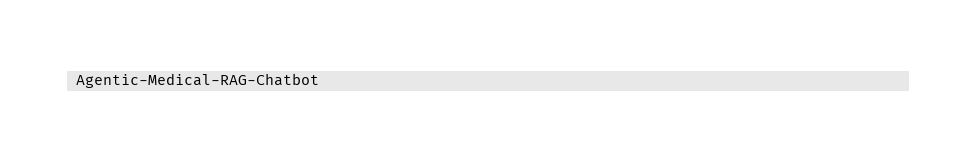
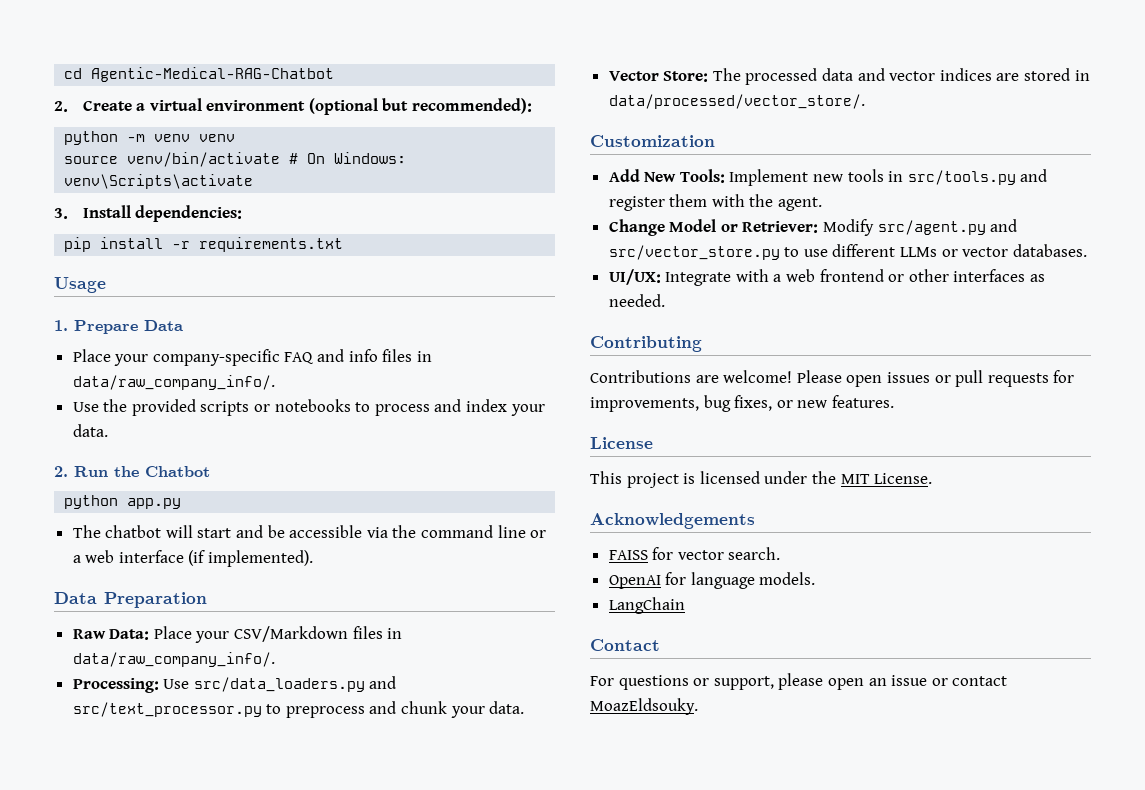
(76, 80) none -> [64,68,83,79] cd
(320, 80) none -> [54,98,533,115] [64,131,236,145] [64,152,407,167] [64,174,254,189] [54,205,243,222] [64,237,344,252] [54,277,106,293] [54,320,183,334] [72,349,432,366] [72,375,275,390] [72,399,545,416] [72,424,108,437] [54,466,210,477] [64,495,182,509] [72,525,547,538] [72,550,314,567] [54,592,207,608] [72,626,403,643] [72,652,275,667] [72,676,397,693] [72,701,525,718] [608,68,1090,85] [608,94,865,109] [590,135,715,147] [608,169,1048,186] [608,194,823,211] [608,219,1018,236] [608,244,1087,260] [608,269,1046,286] [608,294,665,307] [590,336,702,352] [590,370,1075,387] [590,395,894,412] [590,437,653,449] [590,471,933,488] [590,513,755,529] [608,547,781,560] [608,572,816,589] [608,597,685,614] [590,639,660,651] [590,673,1008,690] [590,698,698,715] // 2. Create a virtual environment (optional but recommended): // python -m venv venv // source venv/bin/activate # On Windows: venv\Scripts\activate // 3. Install dependencies: // pip install -r requirements.txt // Usage // 1. Prepare Data // Place your company-specific FAQ and info files in data/raw_company_info/. // Use the provided scripts or notebooks to process and index your data. // 2. Run the Chatbot // python app.py // The chatbot will start and be accessible via the command line or a web interface (if implemented). // Data Preparation // Raw Data: Place your CSV/Markdown files in data/raw_company_info/. // Processing: Use src/data_loaders.py and src/text_processor.py to preprocess and chunk your data. // Vector Store: The processed data and vector indices are stored in data/processed/vector_store/. // Customization // Add New Tools: Implement new tools in src/tools.py and register them with the agent. // Change Model or Retriever: Modify src/agent.py and src/vector_store.py to use different LLMs or vector databases. // UI/UX: Integrate with a web frontend or other interfaces as needed. // Contributing // Contributions are welcome! Please open issues or pull requests for improvements, bug fixes, or new features. // License // This project is licensed under the MIT License. // Acknowledgements // FAISS for vector search. // OpenAI for language models. // LangChain // Contact // For questions or support, please open an issue or contact MoazEldsouky.

